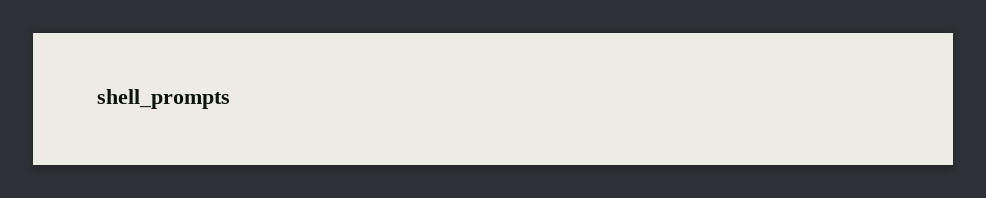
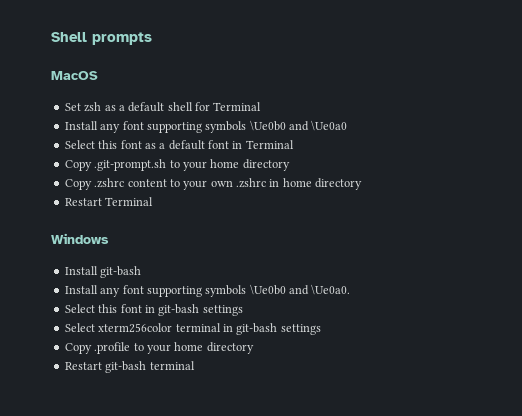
[97,89,230,109] shell_prompts -> [51,32,152,45] [51,71,98,80] [64,102,262,112] [64,120,348,133] [64,140,294,150] [64,159,290,171] [64,178,363,190] [64,197,154,206] [51,233,109,244] [64,266,142,278] [64,284,351,297] [64,304,243,316] [64,323,321,335] [64,342,254,354] [64,361,195,373] Shell prompts // MacOS // Set zsh as a default shell for Terminal // Install any font supporting symbols \Ue0b0 and \Ue0a0 // Select this font as a default font in Terminal // Copy .git-prompt.sh to your home directory // Copy .zshrc content to your own .zshrc in home directory // Restart Terminal // Windows // Install git-bash // Install any font supporting symbols \Ue0b0 and \Ue0a0. // Select this font in git-bash settings // Select xterm256color terminal in git-bash settings // Copy .profile to your home directory // Restart git-bash terminal

